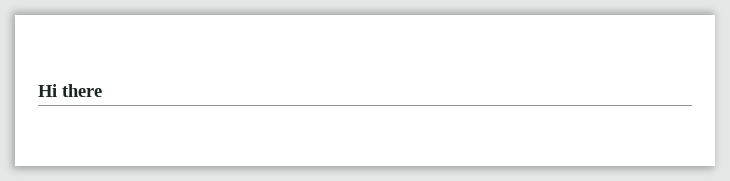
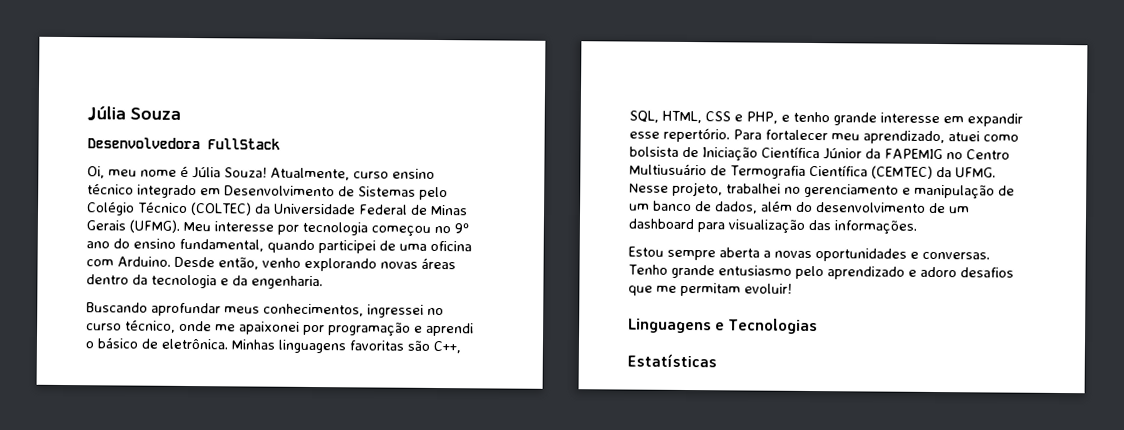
[38,84,102,97] Hi there -> [87,106,181,121] [87,137,280,150] [87,165,435,181] [87,183,448,201] [86,201,468,216] [86,219,469,237] [86,238,472,254] [86,256,456,272] [86,274,323,290] [86,302,444,318] [86,319,474,337] [85,337,461,354] [629,110,1023,127] [629,127,1019,145] [629,146,1010,162] [629,163,996,179] [629,181,1015,200] [629,200,970,214] [628,218,917,235] [628,246,990,262] [628,264,1014,280] [628,282,792,297] [628,318,819,335] [627,353,717,368] Júlia Souza // Desenvolvedora FullStack // Oi, meu nome é Júlia Souza! Atualmente, curso ensino técnico integrado em Desenvolvimento de Sistemas pelo Colégio Técnico (COLTEC) da Universidade Federal de Minas Gerais (UFMG). Meu interesse por tecnologia começou no 9º ano do ensino fundamental, quando participei de uma oficina com Arduino. Desde então, venho explorando novas áreas dentro da tecnologia e da engenharia. // Buscando aprofundar meus conhecimentos, ingressei no curso técnico, onde me apaixonei por programação e aprendi o básico de eletrônica. Minhas linguagens favoritas são C++, SQL, HTML, CSS e PHP, e tenho grande interesse em expandir esse repertório. Para fortalecer meu aprendizado, atuei como bolsista de Iniciação Científica Júnior da FAPEMIG no Centro Multiusuário de Termografia Científica (CEMTEC) da UFMG. Nesse projeto, trabalhei no gerenciamento e manipulação de um banco de dados, além do desenvolvimento de um dashboard para visualização das informações. // Estou sempre aberta a novas oportunidades e conversas. Tenho grande entusiasmo pelo aprendizado e adoro desafios que me permitam evoluir! // Linguagens e Tecnologias // Estatísticas

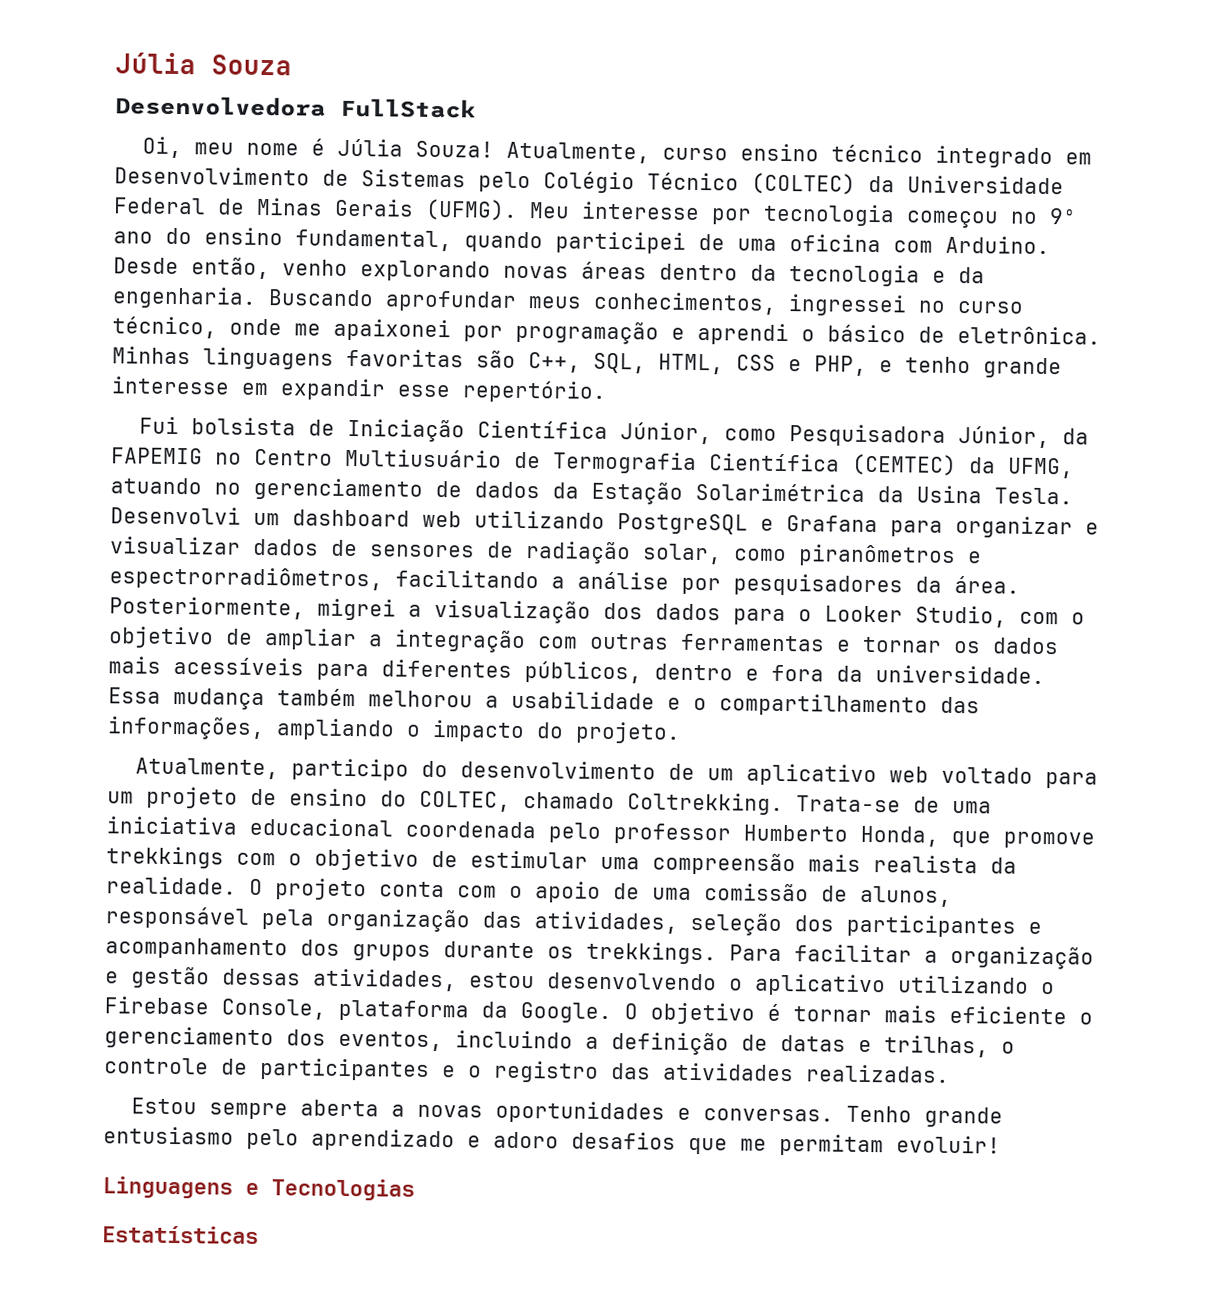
(323, 282) // -> (257, 297) none
[733,129,1019,145] [629,146,862,162] Para fortalecer meu aprendizado, atuei como bolsista de Iniciação Científica Júnior -> [138,416,1050,449] // Fui bolsista de Iniciação Científica Júnior, como Pesquisadora Júnior,
[954,167,996,178] [629,181,1015,200] [629,200,970,214] [628,218,917,235] UFMG. Nesse projeto, trabalhei no gerenciamento e manipulação de um banco de dados, além do desenvolvimento de um dashboard para visualização das informações. -> [1008,457,1074,479] [110,477,1073,505] [110,506,1099,539] [110,536,982,567] [109,566,1020,597] [109,596,1085,628] [108,626,1059,655] [108,656,1045,685] [108,687,980,717] [107,715,681,744] [134,757,1098,789] [107,786,992,816] [106,816,1095,849] [106,846,1017,876] [106,876,952,907] [105,906,1042,938] [105,937,1094,970] [105,965,1055,997] [104,996,1093,1025] [104,1026,1015,1058] [104,1057,950,1083] UFMG, atuando no gerenciamento de dados da Estação Solarimétrica da Usina Tesla. Desenvolvi um dashboard web utilizando PostgreSQL e Grafana para organizar e visualizar dados de sensores de radiação solar, como piranômetros e espectrorradiômetros, facilitando a análise por pesquisadores da área. Posteriormente, migrei a visualização dos dados para o Looker Studio, com o objetivo de ampliar a integração com outras ferramentas e tornar os dados mais acessíveis para diferentes públicos, dentro e fora da universidade. Essa mudança também melhorou a usabilidade e o compartilhamento das informações, ampliando o impacto do projeto. // Atualmente, participo do desenvolvimento de um aplicativo web voltado para um projeto de ensino do COLTEC, chamado Coltrekking. Trata-se de uma iniciativa educacional coordenada pelo professor Humberto Honda, que promove trekkings com o objetivo de estimular uma compreensão mais realista da realidade. O projeto conta com o apoio de uma comissão de alunos, responsável pela organização das atividades, seleção dos participantes e acompanhamento dos grupos durante os trekkings. Para facilitar a organização e gestão dessas atividades, estou desenvolvendo o aplicativo utilizando o Firebase Console, plataforma da Google. O objetivo é tornar mais eficiente o gerenciamento dos eventos, incluindo a definição de datas e trilhas, o controle de participantes e o registro das atividades realizadas.

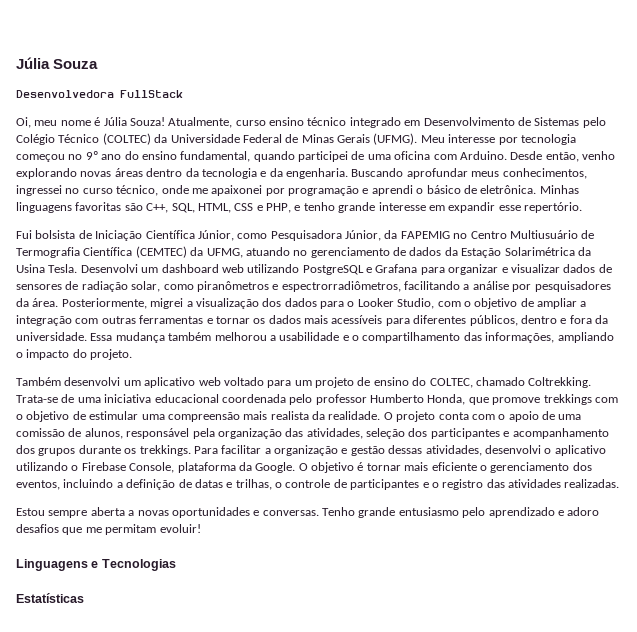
[134,757,695,781] Atualmente, participo do desenvolvimento de -> [16,377,121,386] Também desenvolvi
[469,972,717,991] estou desenvolvendo -> [484,445,541,454] desenvolvi

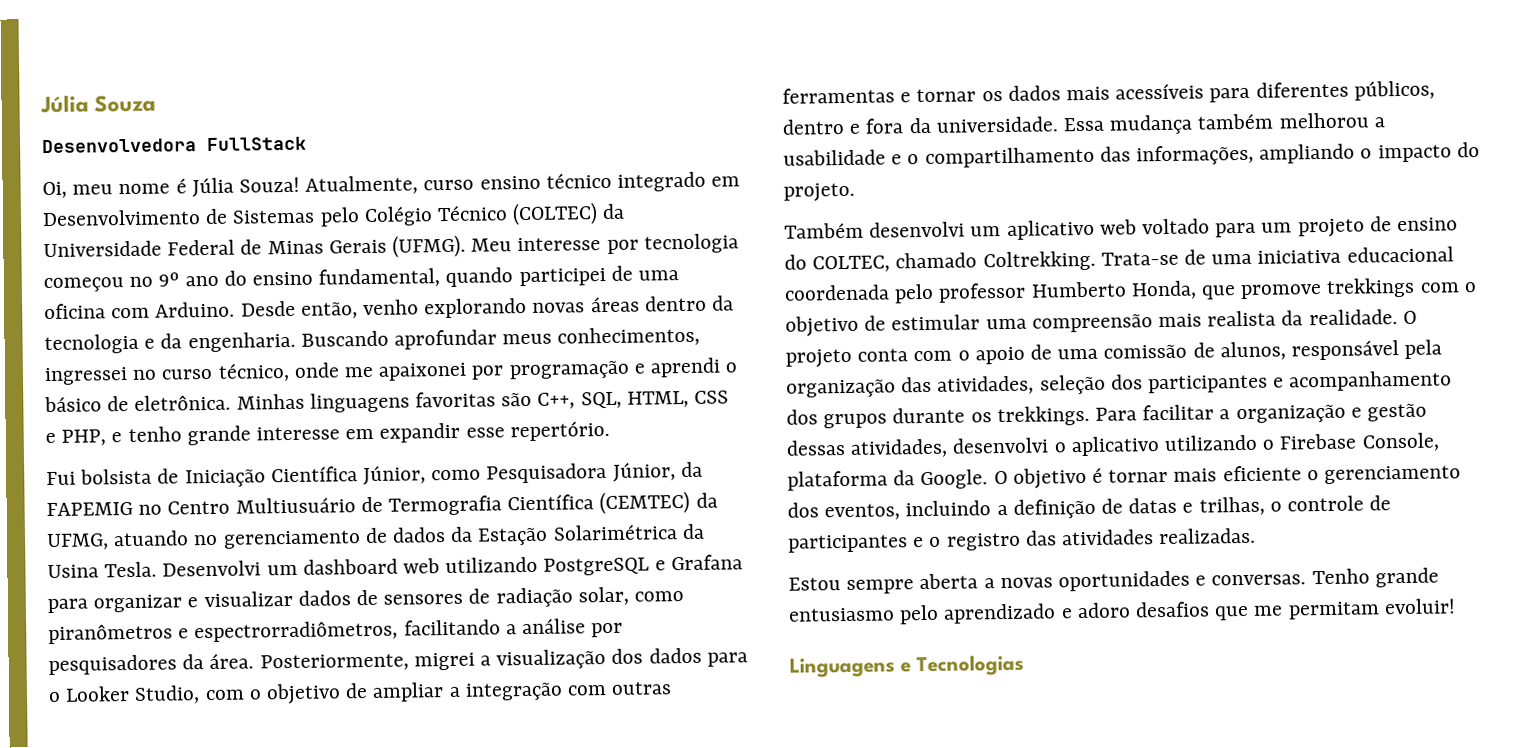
[16,593,84,603] // Estatísticas -> (1024, 665) none

